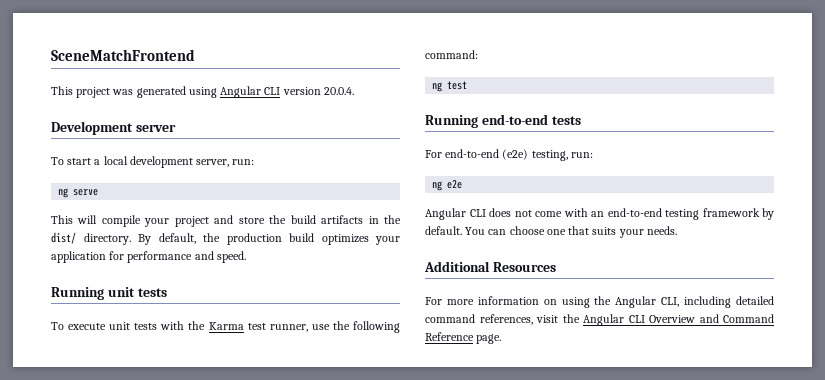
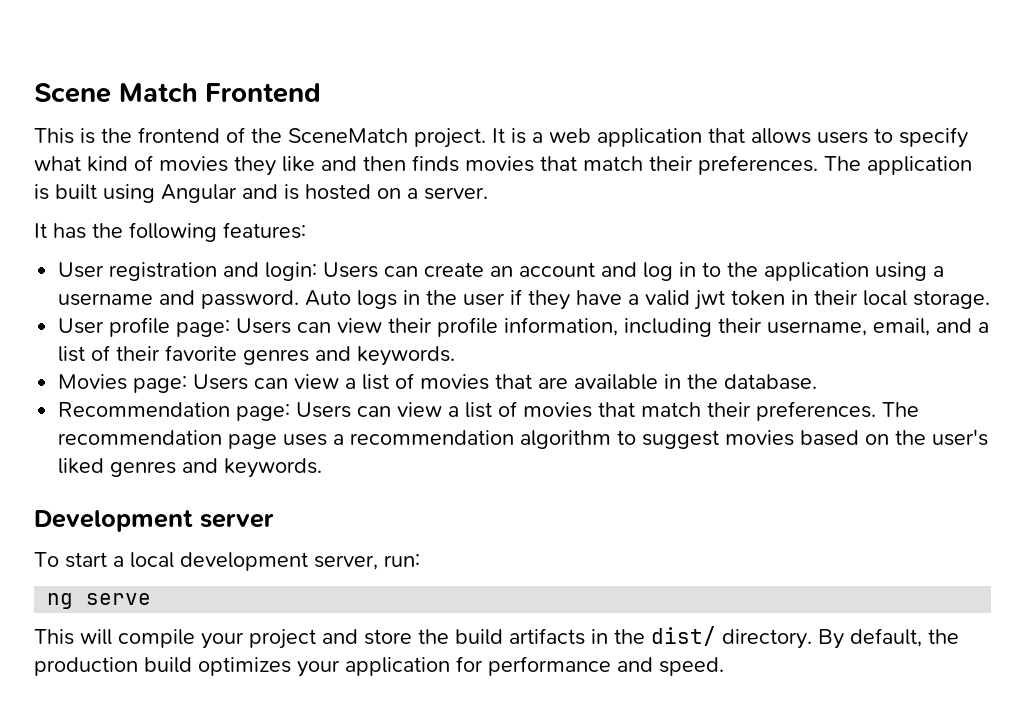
[51,49,195,61] [51,86,354,98] SceneMatchFrontend // This project was generated using Angular CLI version 20.0.4. -> [34,83,321,103] [34,127,968,148] [34,155,972,176] [34,184,488,203] [34,222,306,242] [58,262,945,281] [58,289,991,310] [58,317,990,337] [58,345,456,366] [58,373,818,393] [58,401,920,421] [58,429,989,449] [58,458,323,478] Scene Match Frontend // This is the frontend of the SceneMatch project. It is a web application that allows users to specify what kind of movies they like and then finds movies that match their preferences. The application is built using Angular and is hosted on a server. // It has the following features: // User registration and login: Users can create an account and log in to the application using a username and password. Auto logs in the user if they have a valid jwt token in their local storage. // User profile page: Users can view their profile information, including their username, email, and a list of their favorite genres and keywords. // Movies page: Users can view a list of movies that are available in the database. // Recommendation page: Users can view a list of movies that match their preferences. The recommendation page uses a recommendation algorithm to suggest movies based on the user's liked genres and keywords.
[51,287,167,300] [51,321,400,333] [425,50,478,59] [432,81,468,92] [425,114,581,128] [425,149,593,161] [432,179,463,191] [425,208,774,220] [425,226,677,238] [424,261,556,272] [425,296,774,308] [425,314,774,326] [425,332,502,344] // Running unit tests // To execute unit tests with the Karma test runner, use the following command: // ng test // Running end-to-end tests // For end-to-end (e2e) testing, run: // ng e2e // Angular CLI does not come with an end-to-end testing framework by default. You can choose one that suits your needs. // Additional Resources // For more information on using the Angular CLI, including detailed command references, visit the Angular CLI Overview and Command Reference page. -> (724, 666) none

